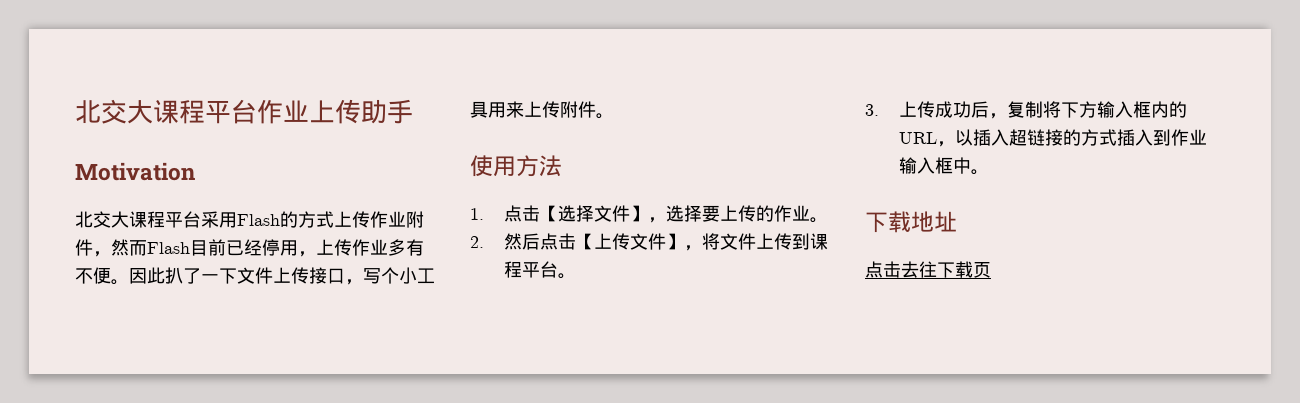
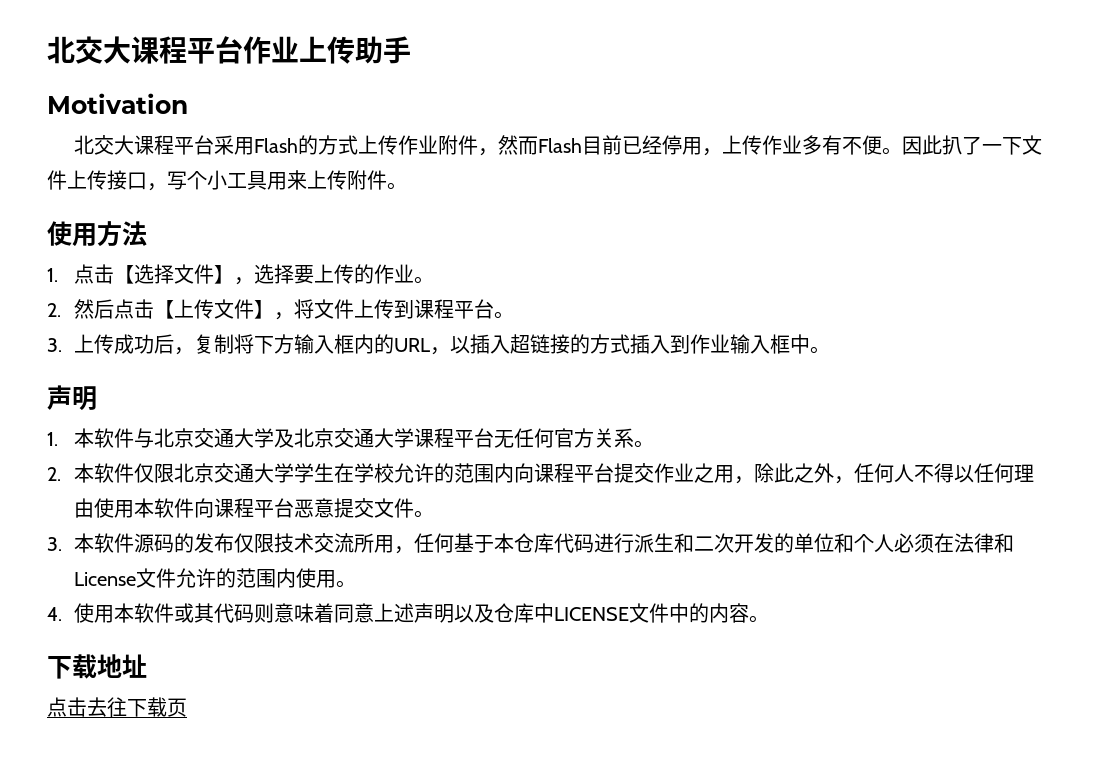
(990, 172) none -> [47,385,97,411] [47,428,655,448] [47,463,1035,484] [74,498,435,518] [47,533,1015,554] [74,568,357,588] [47,603,770,623] // 声明 // 1.本软件与北京交通大学及北京交通大学课程平台无任何官方关系。 // 2.本软件仅限北京交通大学学生在学校允许的范围内向课程平台提交作业之用，除此之外，任何人不得以任何理由使用本软件向课程平台恶意提交文件。 // 3.本软件源码的发布仅限技术交流所用，任何基于本仓库代码进行派生和二次开发的单位和个人必须在法律和License文件允许的范围内使用。 // 4.使用本软件或其代码则意味着同意上述声明以及仓库中LICENSE文件中的内容。

